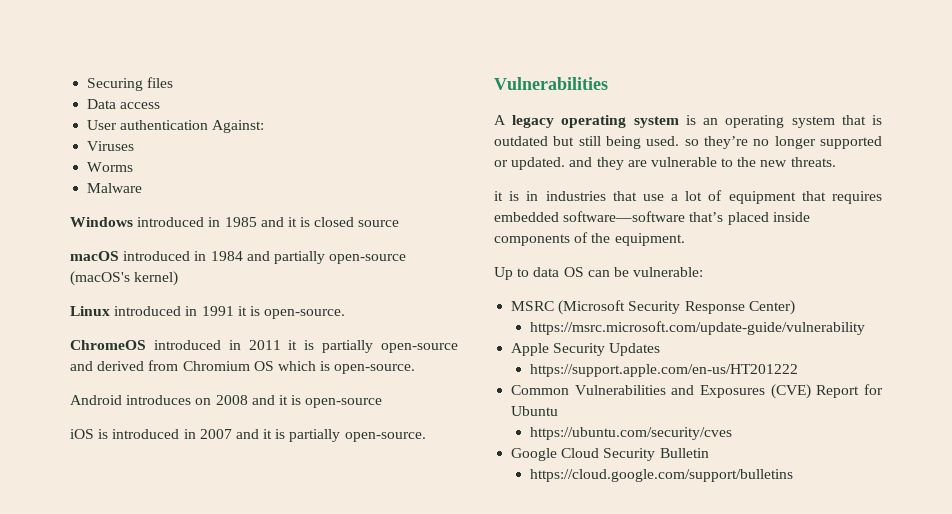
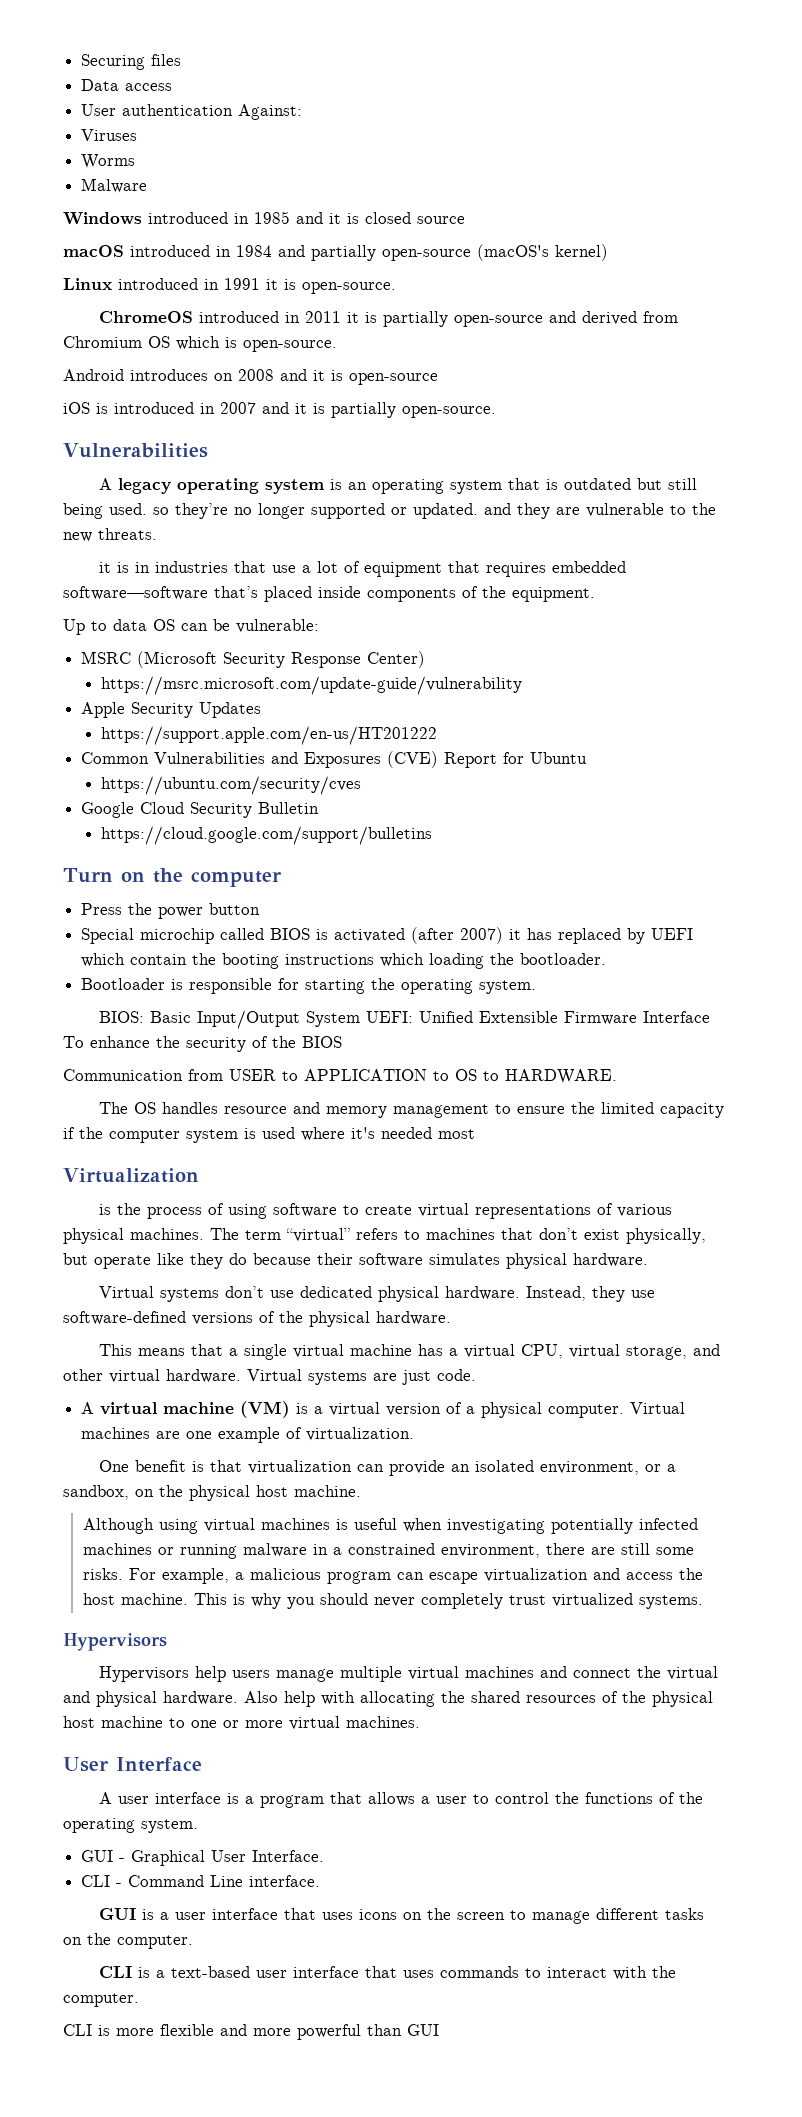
(794, 475) none -> [63,868,282,887] [81,903,261,919] [81,927,694,944] [81,953,607,969] [81,978,537,994] [98,1010,710,1029] [63,1036,342,1052] [63,1069,617,1084] [98,1102,724,1118] [63,1127,475,1143] [63,1168,199,1183] [98,1203,672,1219] [63,1228,706,1244] [63,1253,648,1269] [98,1286,655,1302] [63,1311,451,1327] [98,1344,720,1360] [63,1369,476,1385] [81,1401,686,1418] [81,1427,415,1443] [98,1460,676,1476] [63,1485,361,1501] [82,1518,698,1534] [82,1543,694,1559] [82,1568,703,1584] [82,1593,703,1609] [63,1633,167,1651] [98,1666,718,1682] [63,1691,713,1707] [63,1716,420,1730] [63,1757,202,1772] [98,1792,703,1808] [63,1818,198,1833] [81,1850,325,1866] [81,1875,321,1887] [98,1908,704,1924] [63,1933,193,1949] [98,1966,676,1980] [63,1993,139,2007] [63,2024,439,2040] // Turn on the computer // Press the power button // Special microchip called BIOS is activated (after 2007) it has replaced by UEFI which contain the booting instructions which loading the bootloader. // Bootloader is responsible for starting the operating system. // BIOS: Basic Input/Output System UEFI: Unified Extensible Firmware Interface To enhance the security of the BIOS // Communication from USER to APPLICATION to OS to HARDWARE. // The OS handles resource and memory management to ensure the limited capacity if the computer system is used where it's needed most // Virtualization // is the process of using software to create virtual representations of various physical machines. The term “virtual” refers to machines that don’t exist physically, but operate like they do because their software simulates physical hardware. // Virtual systems don’t use dedicated physical hardware. Instead, they use software-defined versions of the physical hardware. // This means that a single virtual machine has a virtual CPU, virtual storage, and other virtual hardware. Virtual systems are just code. // A virtual machine (VM) is a virtual version of a physical computer. Virtual machines are one example of virtualization. // One benefit is that virtualization can provide an isolated environment, or a sandbox, on the physical host machine. // Although using virtual machines is useful when investigating potentially infected machines or running malware in a constrained environment, there are still some risks. For example, a malicious program can escape virtualization and access the host machine. This is why you should never completely trust virtualized systems. // Hypervisors // Hypervisors help users manage multiple virtual machines and connect the virtual and physical hardware. Also help with allocating the shared resources of the physical host machine to one or more virtual machines. // User Interface // A user interface is a program that allows a user to control the functions of the operating system. // GUI - Graphical User Interface. // CLI - Command Line interface. // GUI is a user interface that uses icons on the screen to manage different tasks on the computer. // CLI is a text-based user interface that uses commands to interact with the computer. // CLI is more flexible and more powerful than GUI

